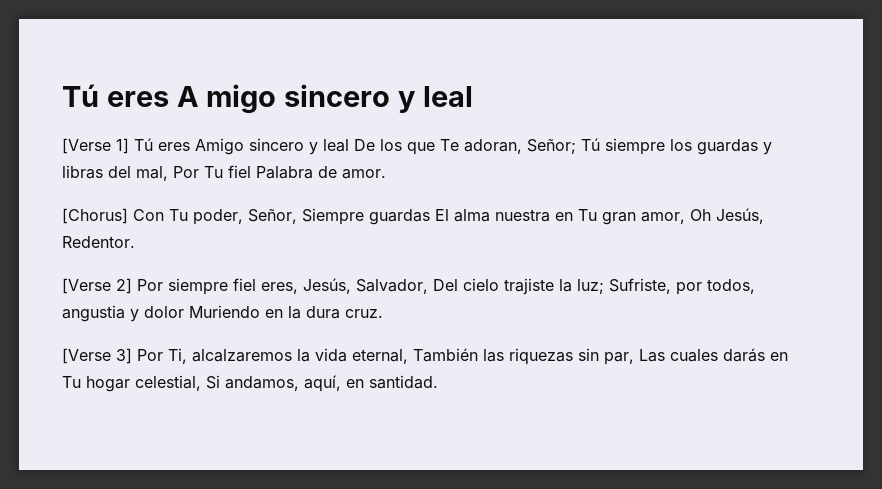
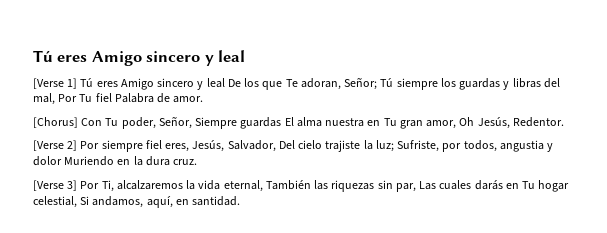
[62,84,277,114] Tú eres A migo -> [33,50,142,66] Tú eres Amigo

